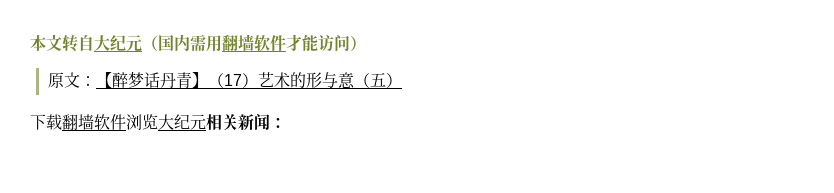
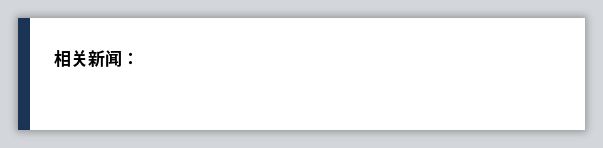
[30,34,366,52] [47,71,402,89] [30,114,206,130] 本文转自大纪元（国内需用翻墙软件才能访问） // 原文：【醉梦话丹青】（17）艺术的形与意（五） // 下载翻墙软件浏览大纪元 -> (54, 58) none

